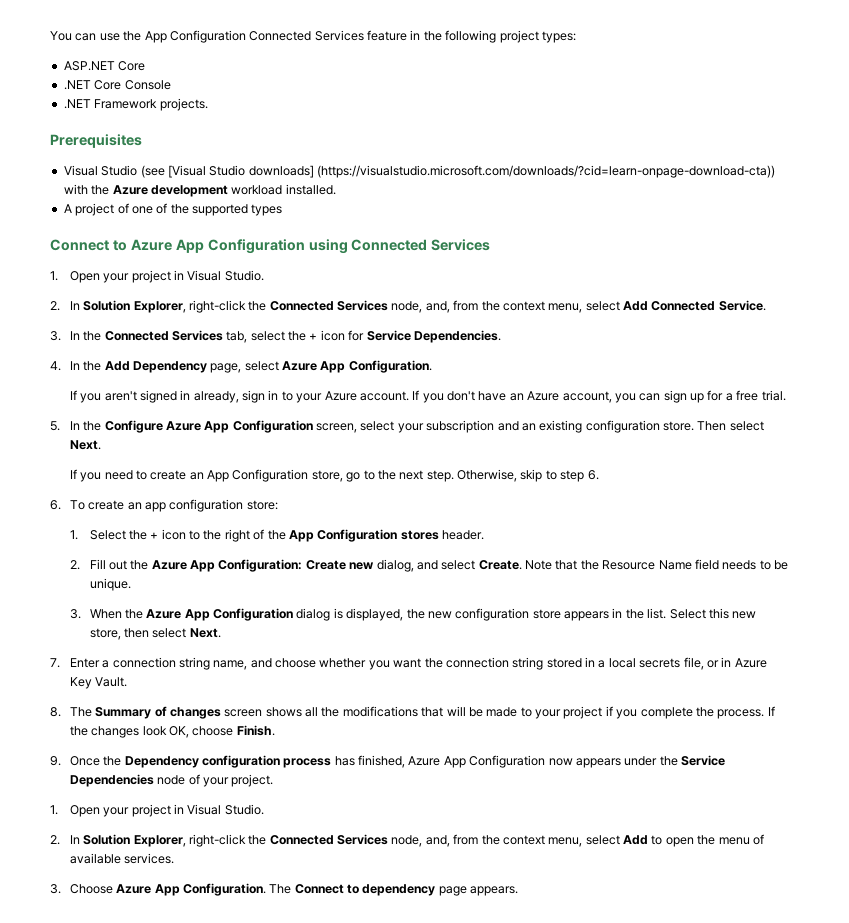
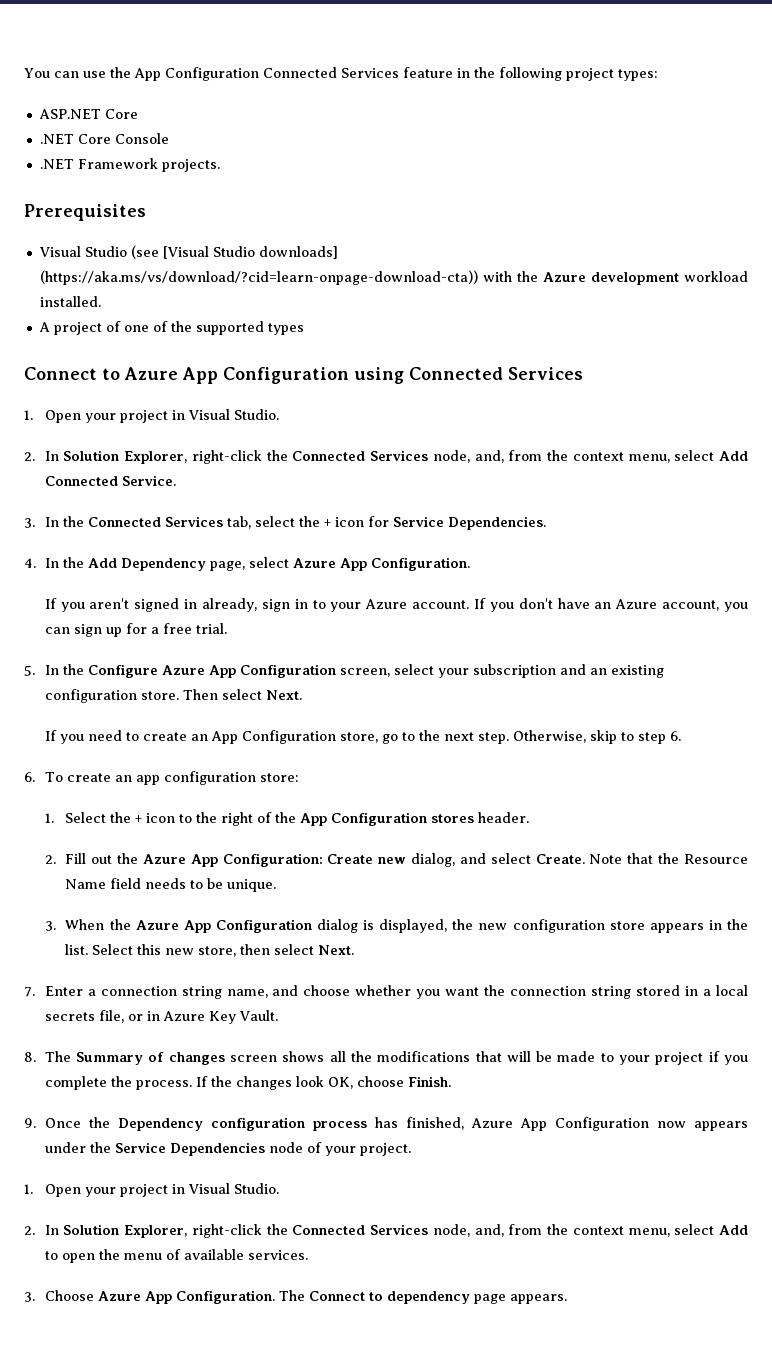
[317,165,775,178] (https://visualstudio.microsoft.com/downloads/?cid=learn-onpage-download-cta)) -> [39,270,478,285] (https://aka.ms/vs/download/?cid=learn-onpage-download-cta))

